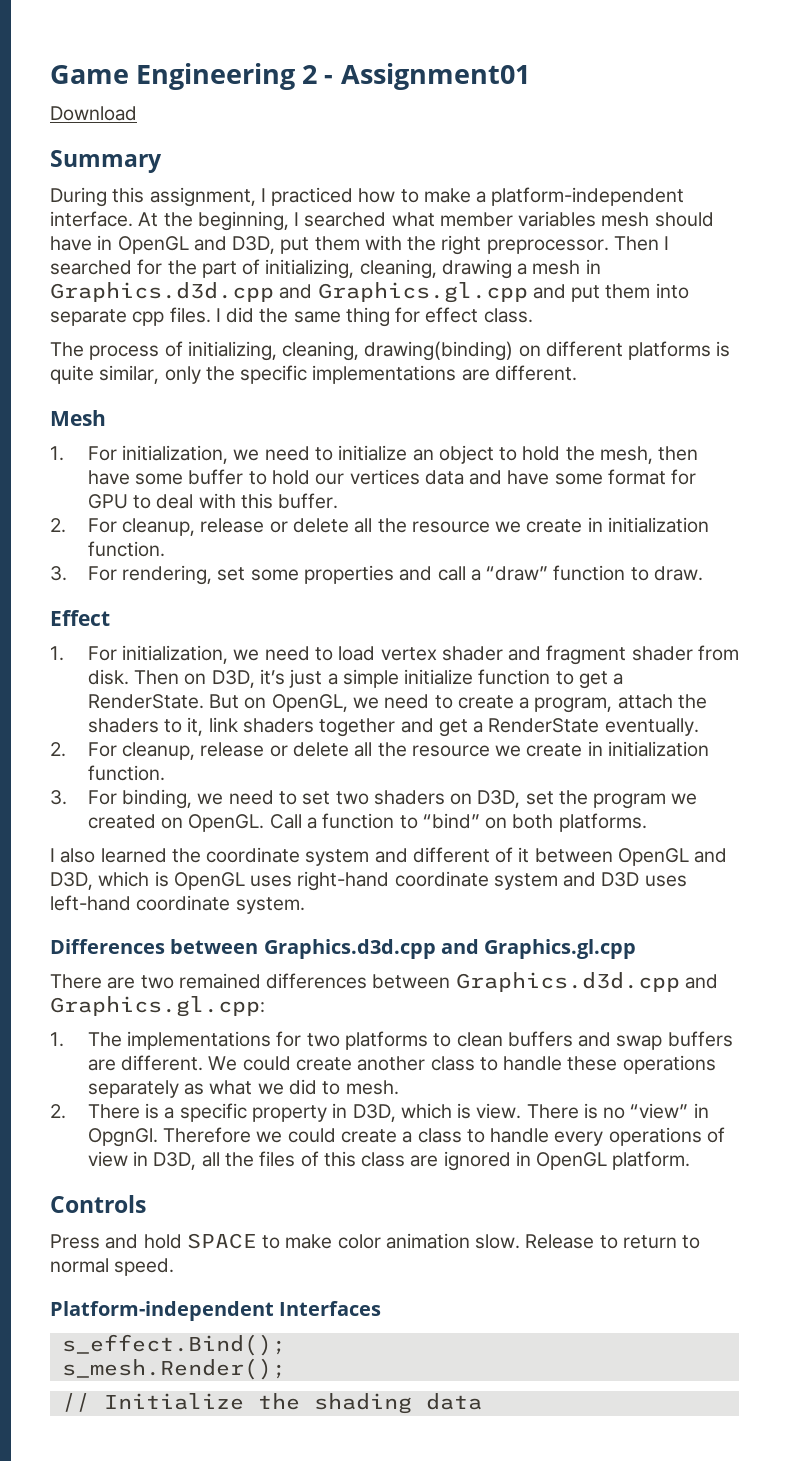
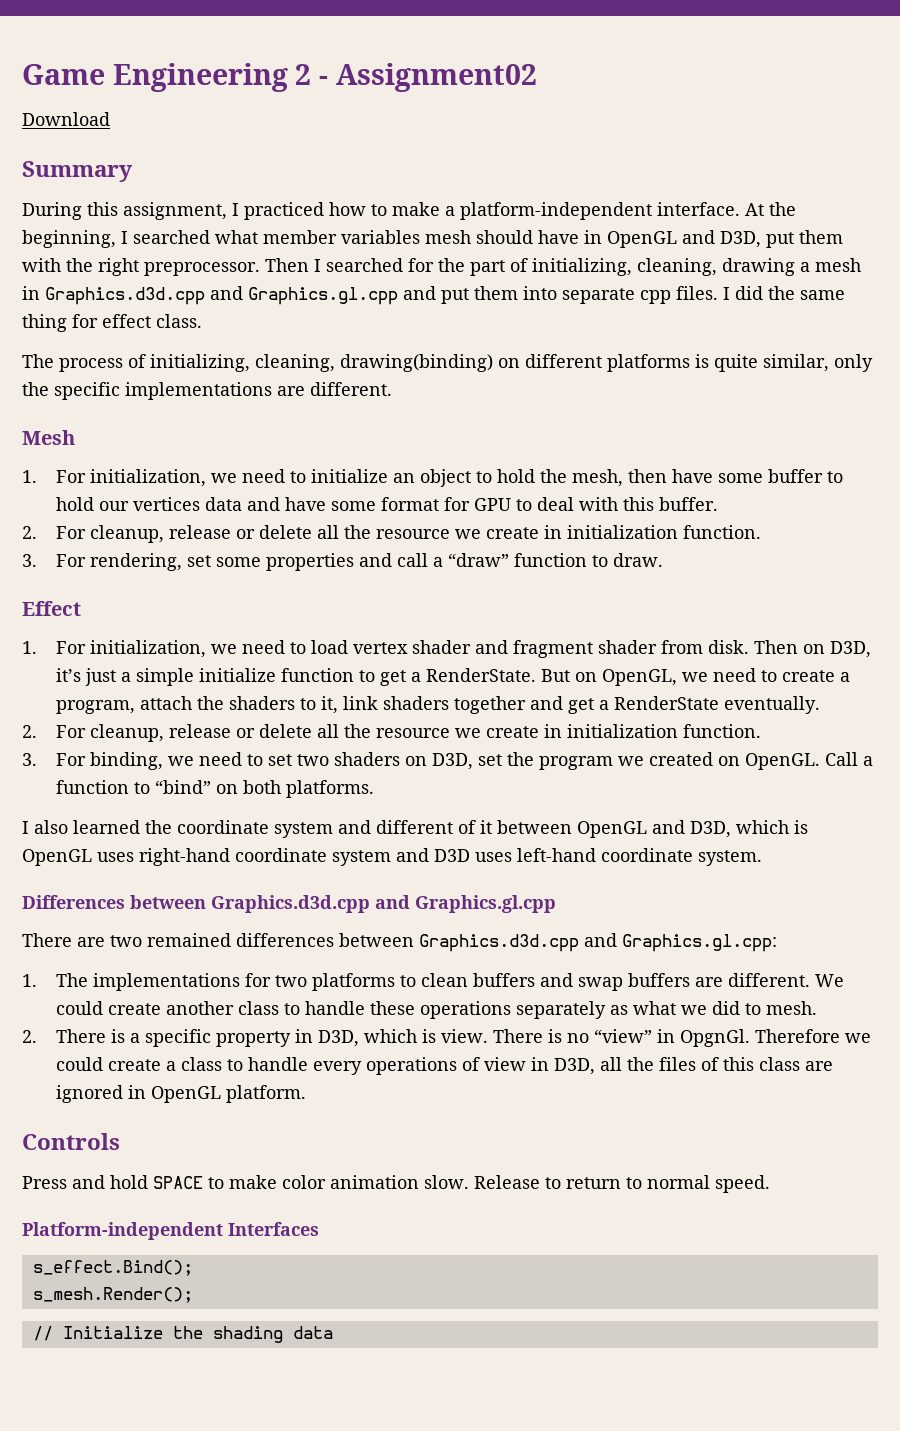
[340,63,530,90] Assignment01 -> [335,63,537,92] Assignment02

